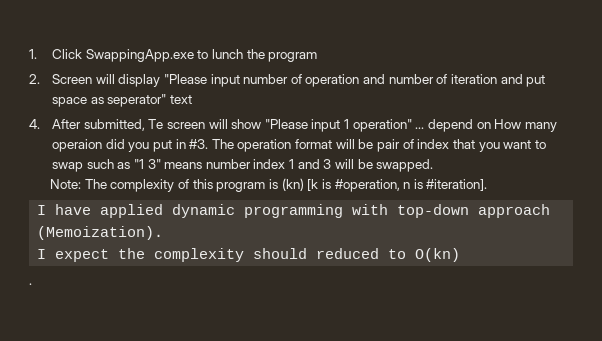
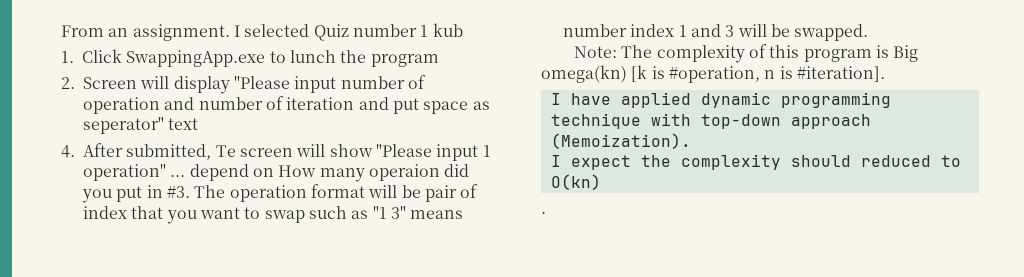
(29, 54) none -> [61,23,463,41] From an assignment. I selected Quiz number 1 kub //
[281,178,304,191] (kn) -> [893,45,919,62] [541,65,627,83] Big omega(kn)
(344, 211) none -> [550,113,641,129] technique

